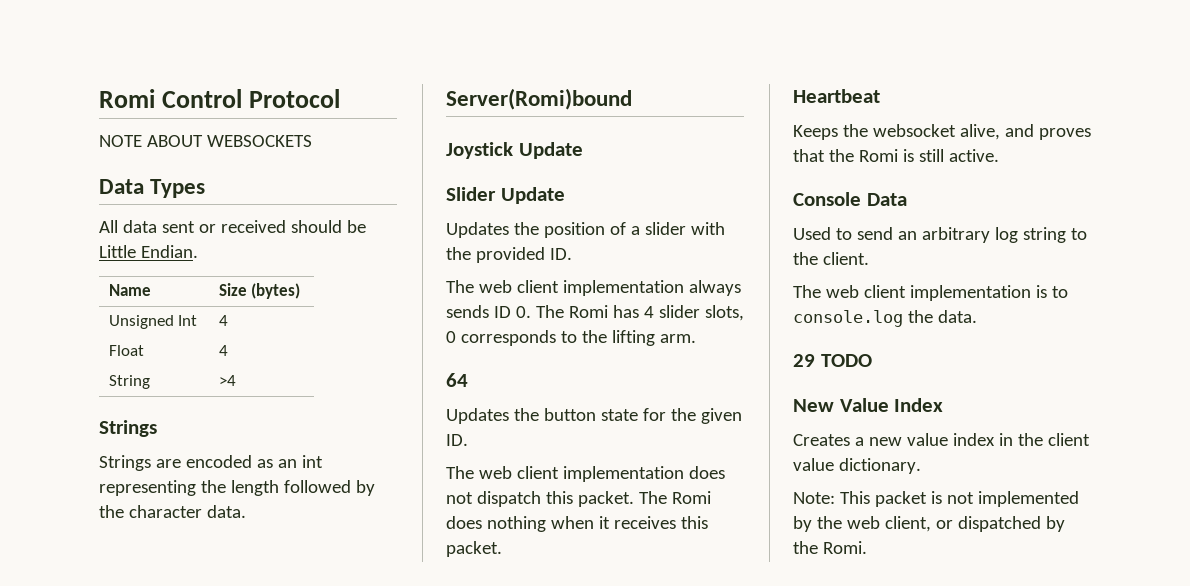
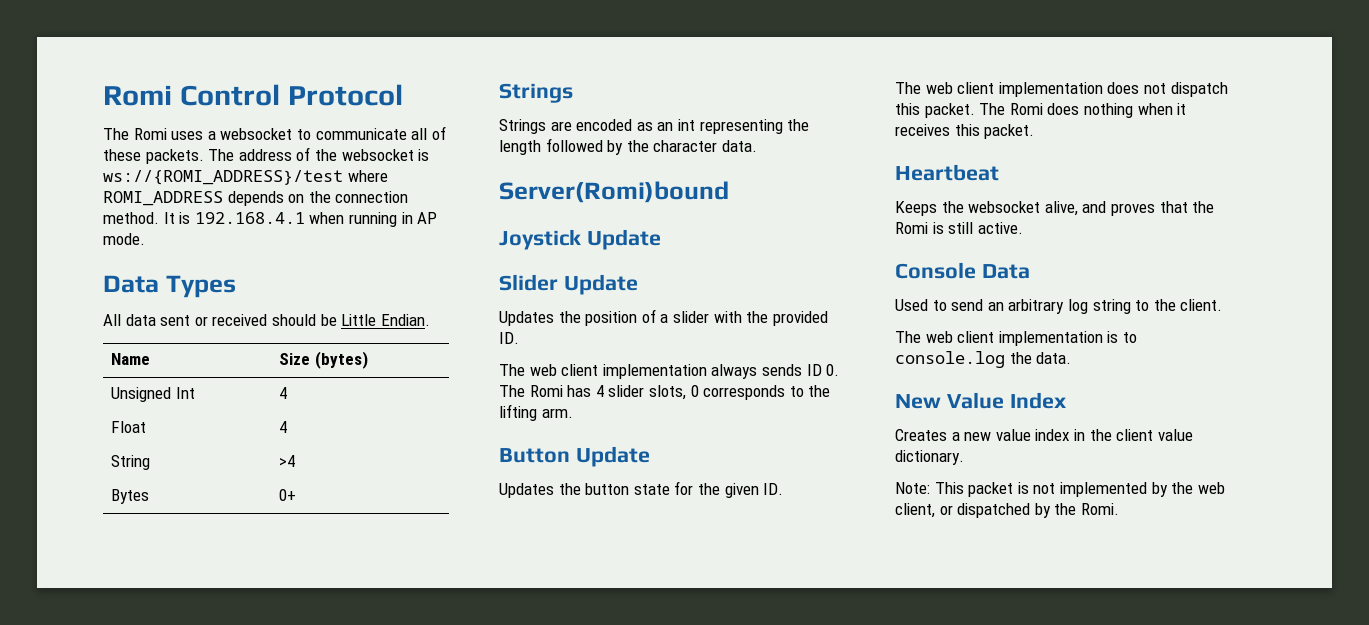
[99,135,312,147] NOTE ABOUT WEBSOCKETS -> [103,126,446,140] [103,147,430,164] [103,170,388,185] [103,191,409,206] [103,212,438,227] [103,233,145,245] The Romi uses a websocket to communicate all of these packets. The address of the websocket is ws://{ROMI_ADDRESS}/test where ROMI_ADDRESS depends on the connection method. It is 192.168.4.1 when running in AP mode.
(236, 380) none -> [111,489,150,504] [279,489,297,501] // Bytes | 0+
[446,373,468,387] 64 -> [499,446,650,467] Button Update
[793,354,872,367] // 29 TODO -> (1072, 358) none

